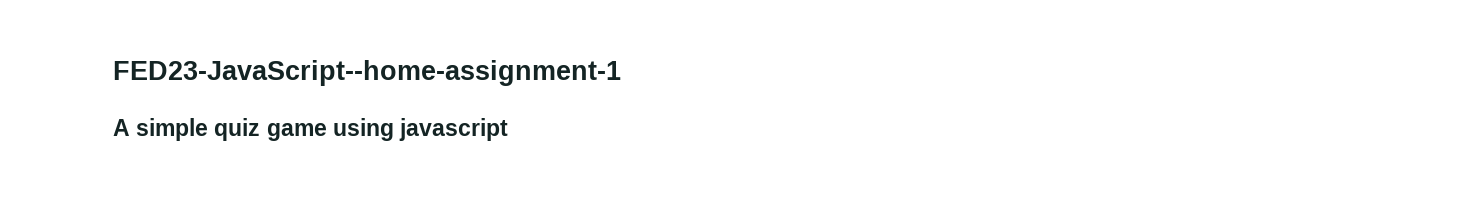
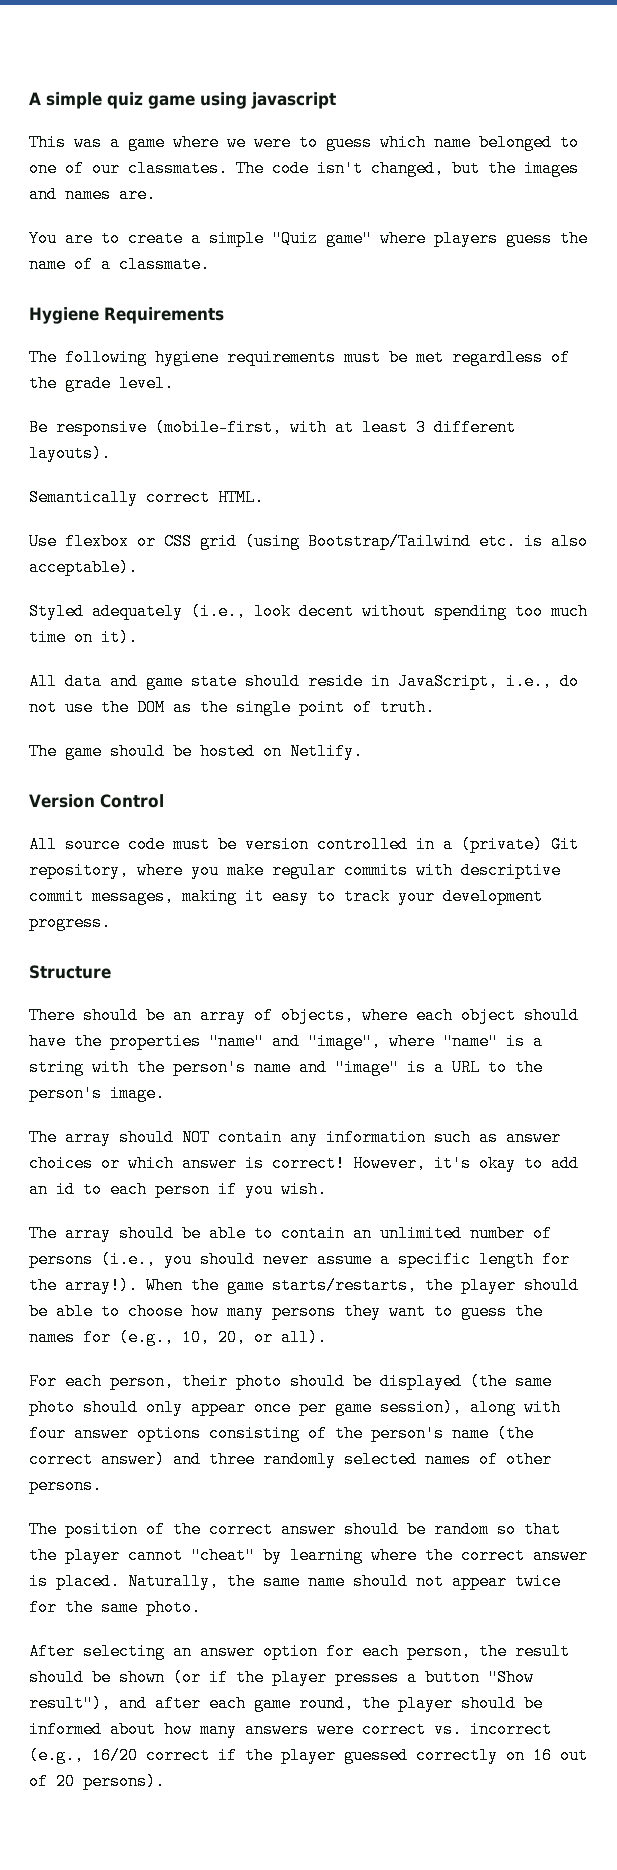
[113,60,621,86] FED23-JavaScript--home-assignment-1 // -> (29, 98) none
(509, 129) none -> [29,134,579,151] [29,160,579,177] [29,186,156,203] [29,230,588,247] [29,256,210,273] [29,307,224,324] [29,349,570,366] [29,375,174,392] [29,419,516,436] [29,445,111,462] [29,489,264,506] [29,533,588,550] [29,559,138,576] [29,603,588,620] [29,629,138,646] [29,673,579,690] [29,699,435,716] [29,743,363,760] [29,794,164,808] [29,836,579,853] [29,862,561,879] [29,888,543,905] [29,914,111,931] [29,965,111,979] [29,1007,579,1024] [29,1033,543,1050] [29,1059,543,1076] [29,1085,165,1102] [29,1129,561,1146] [29,1155,579,1172] [29,1181,327,1198] [29,1225,552,1242] [29,1251,570,1268] [29,1277,579,1294] [29,1303,543,1320] [29,1329,327,1346] [29,1373,552,1390] [29,1399,561,1416] [29,1425,534,1442] [29,1451,552,1468] [29,1477,102,1494] [29,1521,561,1538] [29,1547,588,1564] [29,1573,561,1590] [29,1599,201,1616] [29,1643,570,1660] [29,1669,534,1686] [29,1695,543,1712] [29,1721,552,1738] [29,1747,588,1764] [29,1773,165,1790] // This was a game where we were to guess which name belonged to one of our classmates. The code isn't changed, but the images and names are. // You are to create a simple "Quiz game" where players guess the name of a classmate. // Hygiene Requirements // The following hygiene requirements must be met regardless of the grade level. // Be responsive (mobile-first, with at least 3 different layouts). // Semantically correct HTML. // Use flexbox or CSS grid (using Bootstrap/Tailwind etc. is also acceptable). // Styled adequately (i.e., look decent without spending too much time on it). // All data and game state should reside in JavaScript, i.e., do not use the DOM as the single point of truth. // The game should be hosted on Netlify. // Version Control // All source code must be version controlled in a (private) Git repository, where you make regular commits with descriptive commit messages, making it easy to track your development progress. // Structure // There should be an array of objects, where each object should have the properties "name" and "image", where "name" is a string with the person's name and "image" is a URL to the person's image. // The array should NOT contain any information such as answer choices or which answer is correct! However, it's okay to add an id to each person if you wish. // The array should be able to contain an unlimited number of persons (i.e., you should never assume a specific length for the array!). When the game starts/restarts, the player should be able to choose how many persons they want to guess the names for (e.g., 10, 20, or all). // For each person, their photo should be displayed (the same photo should only appear once per game session), along with four answer options consisting of the person's name (the correct answer) and three randomly selected names of other persons. // The position of the correct answer should be random so that the player cannot "cheat" by learning where the correct answer is placed. Naturally, the same name should not appear twice for the same photo. // After selecting an answer option for each person, the result should be shown (or if the player presses a button "Show result"), and after each game round, the player should be informed about how many answers were correct vs. incorrect (e.g., 16/20 correct if the player guessed correctly on 16 out of 20 persons).

